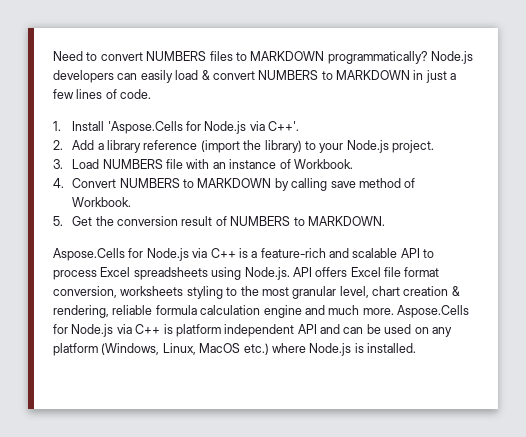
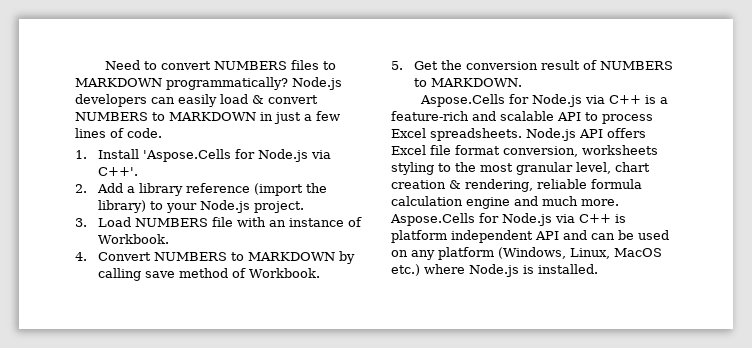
[133,267,290,280] spreadsheets using Node.js. -> [430,128,576,141] spreadsheets. Node.js

